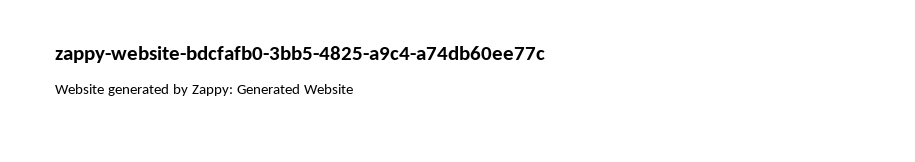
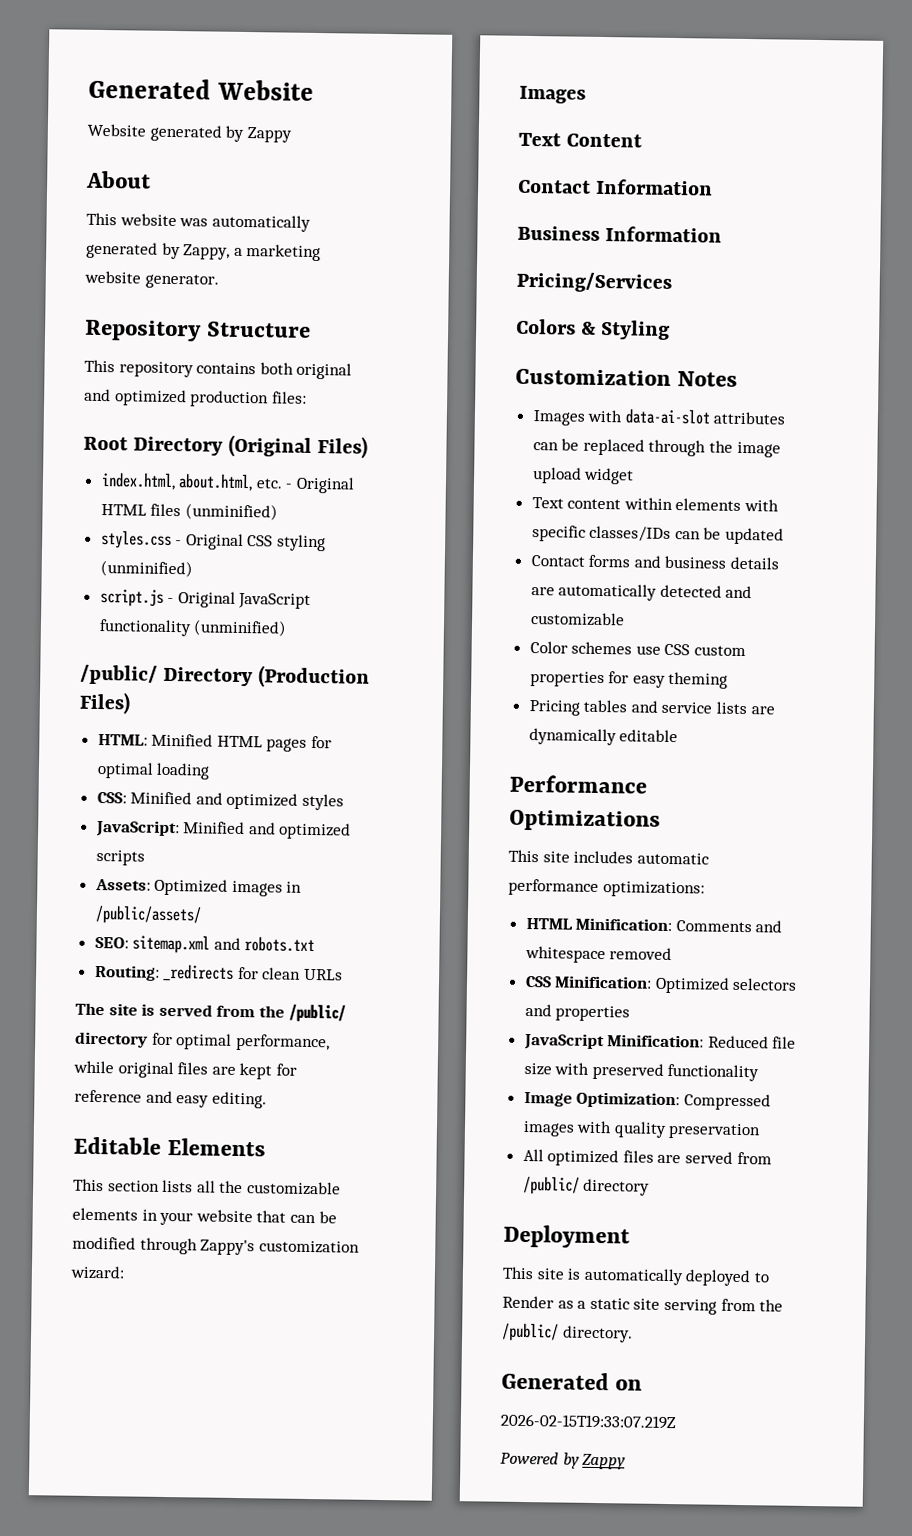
[55,46,545,63] zappy-website-bdcfafb0-3bb5-4825-a9c4-a74db60ee77c -> [88,77,314,101] Generated Website
[191,84,353,96] Zappy: Generated Website -> [246,127,292,143] [86,170,151,189] [86,212,311,232] [86,241,322,262] [84,270,219,289] [84,319,311,342] [84,359,353,380] [84,388,307,408] [83,434,369,459] [100,472,356,494] [100,503,278,521] [100,530,327,552] [99,560,193,578] [99,589,312,609] [98,619,288,637] [80,664,371,689] [79,691,131,715] [97,733,333,752] [96,761,211,780] [96,791,345,811] [95,819,352,840] [95,849,145,866] [94,878,303,897] [94,904,202,925] [94,934,316,954] [94,963,344,982] [75,1002,346,1023] [75,1031,330,1052] [73,1060,297,1080] [74,1089,267,1109] [73,1136,266,1157] [73,1178,341,1196] [72,1207,337,1226] [72,1236,360,1256] [70,1265,125,1280] [519,85,586,104] [518,132,643,148] [518,178,714,196] [517,225,723,243] [516,271,672,293] [516,318,671,340] [515,368,738,387] [532,408,786,426] [532,438,781,458] [531,467,635,485] [531,497,780,512] [531,525,785,545] [530,554,780,570] [530,583,753,601] [530,612,625,627] [529,641,747,657] [529,671,729,689] [528,699,775,716] [528,728,679,746] [509,774,647,794] [509,809,661,832] [508,849,709,865] [508,878,705,898] [525,917,783,933] [524,945,673,964] [524,975,798,994] [524,1003,631,1022] [523,1032,797,1051] [523,1062,760,1082] [523,1091,771,1111] [522,1120,762,1140] [522,1148,772,1167] [522,1175,651,1196] [503,1224,630,1249] [502,1266,769,1287] [502,1295,784,1315] [502,1322,633,1343] [501,1371,642,1391] [500,1413,676,1430] [500,1451,627,1470] Zappy // About // This website was automatically generated by Zappy, a marketing website generator. // Repository Structure // This repository contains both original and optimized production files: // Root Directory (Original Files) // index.html, about.html, etc. - Original HTML files (unminified) // styles.css - Original CSS styling (unminified) // script.js - Original JavaScript functionality (unminified) // /public/ Directory (Production Files) // HTML: Minified HTML pages for optimal loading // CSS: Minified and optimized styles // JavaScript: Minified and optimized scripts // Assets: Optimized images in /public/assets/ // SEO: sitemap.xml and robots.txt // Routing: _redirects for clean URLs // The site is served from the /public/ directory for optimal performance, while original files are kept for reference and easy editing. // Editable Elements // This section lists all the customizable elements in your website that can be modified through Zappy's customization wizard: // Images // Text Content // Contact Information // Business Information // Pricing/Services // Colors & Styling // Customization Notes // Images with data-ai-slot attributes can be replaced through the image upload widget // Text content within elements with specific classes/IDs can be updated // Contact forms and business details are automatically detected and customizable // Color schemes use CSS custom properties for easy theming // Pricing tables and service lists are dynamically editable // Performance Optimizations // This site includes automatic performance optimizations: // HTML Minification: Comments and whitespace removed // CSS Minification: Optimized selectors and properties // JavaScript Minification: Reduced file size with preserved functionality // Image Optimization: Compressed images with quality preservation // All optimized files are served from /public/ directory // Deployment // This site is automatically deployed to Render as a static site serving from the /public/ directory. // Generated on // 2026-02-15T19:33:07.219Z // Powered by Zappy

